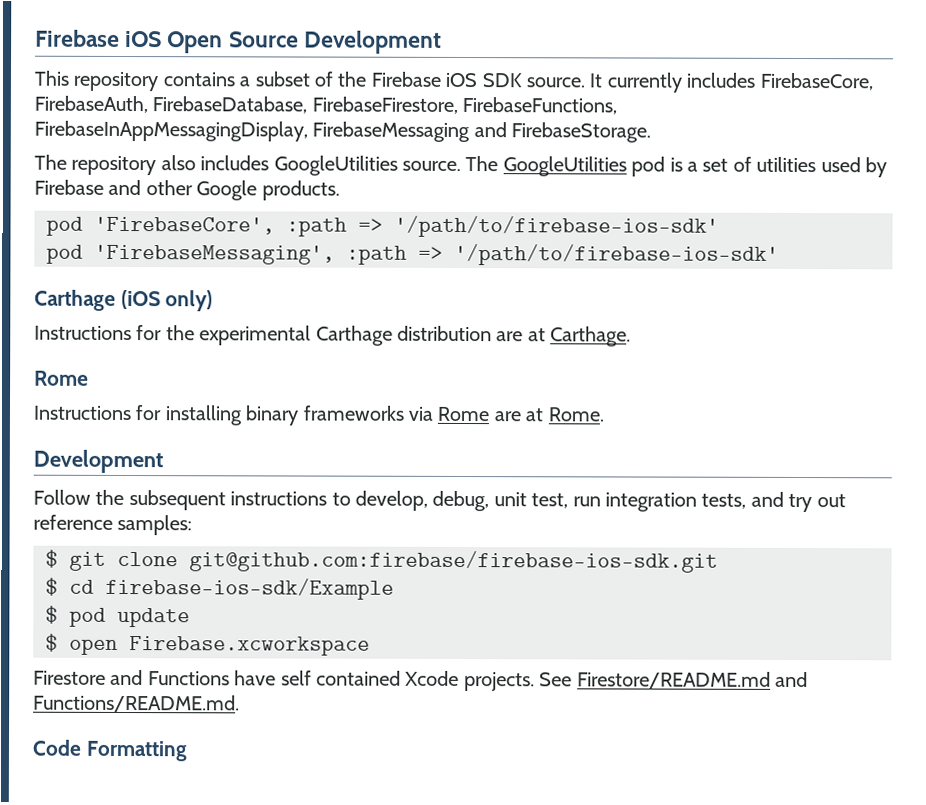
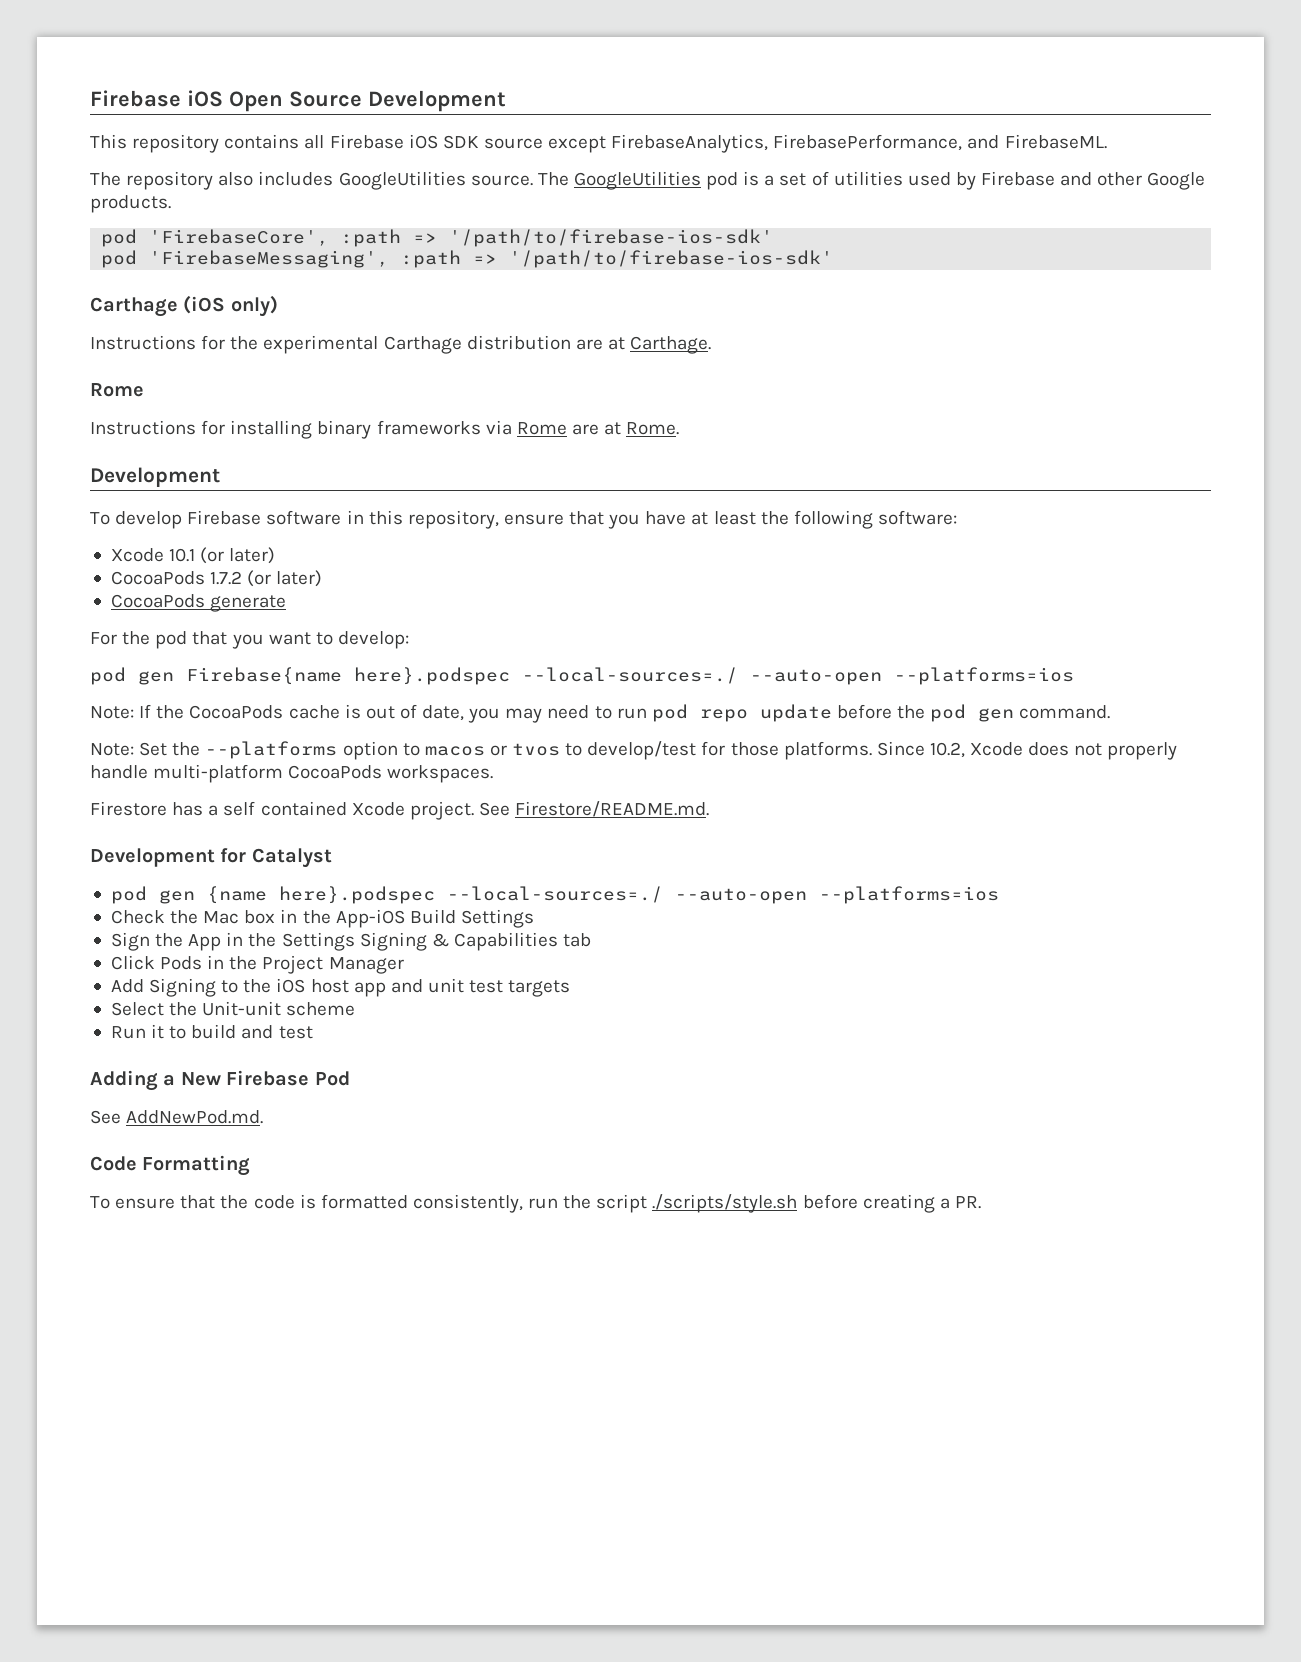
[239,71,873,93] [34,95,618,115] [34,120,652,143] a subset of the Firebase iOS SDK source. It currently includes FirebaseCore, FirebaseAuth, FirebaseDatabase, FirebaseFirestore, FirebaseFunctions, FirebaseInAppMessagingDisplay, FirebaseMessaging and FirebaseStorage. -> [304,134,1107,153] all Firebase iOS SDK source except FirebaseAnalytics, FirebasePerformance, and FirebaseML.
[33,489,846,513] [33,514,193,536] [45,549,718,573] [45,577,394,600] [45,605,190,628] [45,633,370,656] [33,669,808,692] [33,694,240,713] [32,739,187,762] Follow the subsequent instructions to develop, debug, unit test, run integration tests, and try out reference samples: // $ git clone git@github.com:firebase/firebase-ios-sdk.git // $ cd firebase-ios-sdk/Example // $ pod update // $ open Firebase.xcworkspace // Firestore and Functions have self contained Xcode projects. See Firestore/README.md and Functions/README.md. // Code Formatting -> [90,510,957,529] [110,547,276,564] [110,570,323,587] [110,594,287,612] [90,631,409,649] [90,667,1074,685] [90,704,1111,723] [90,741,1178,760] [90,764,494,783] [90,801,710,820] [90,848,332,868] [110,886,999,904] [110,909,534,928] [110,932,592,951] [110,955,404,974] [110,978,571,997] [110,1001,356,1016] [110,1024,313,1039] [90,1070,350,1091] [90,1110,264,1124] [90,1155,251,1176] [90,1194,981,1213] To develop Firebase software in this repository, ensure that you have at least the following software: // Xcode 10.1 (or later) // CocoaPods 1.7.2 (or later) // CocoaPods generate // For the pod that you want to develop: // pod gen Firebase{name here}.podspec --local-sources=./ --auto-open --platforms=ios // Note: If the CocoaPods cache is out of date, you may need to run pod repo update before the pod gen command. // Note: Set the --platforms option to macos or tvos to develop/test for those platforms. Since 10.2, Xcode does not properly handle multi-platform CocoaPods workspaces. // Firestore has a self contained Xcode project. See Firestore/README.md. // Development for Catalyst // pod gen {name here}.podspec --local-sources=./ --auto-open --platforms=ios // Check the Mac box in the App-iOS Build Settings // Sign the App in the Settings Signing & Capabilities tab // Click Pods in the Project Manager // Add Signing to the iOS host app and unit test targets // Select the Unit-unit scheme // Run it to build and test // Adding a New Firebase Pod // See AddNewPod.md. // Code Formatting // To ensure that the code is formatted consistently, run the script ./scripts/style.sh before creating a PR.

